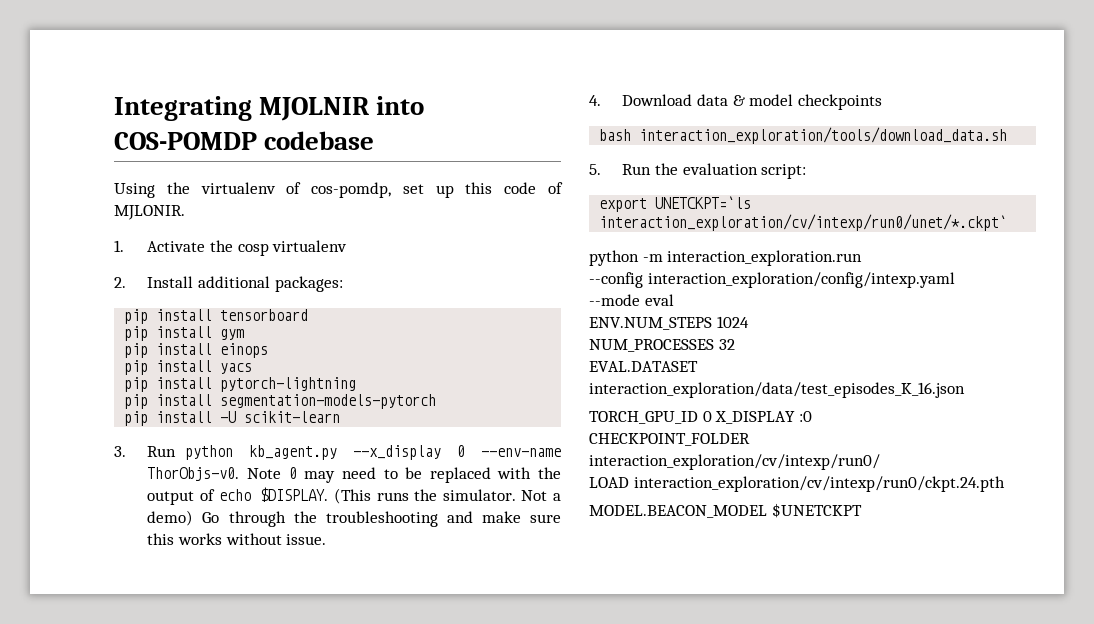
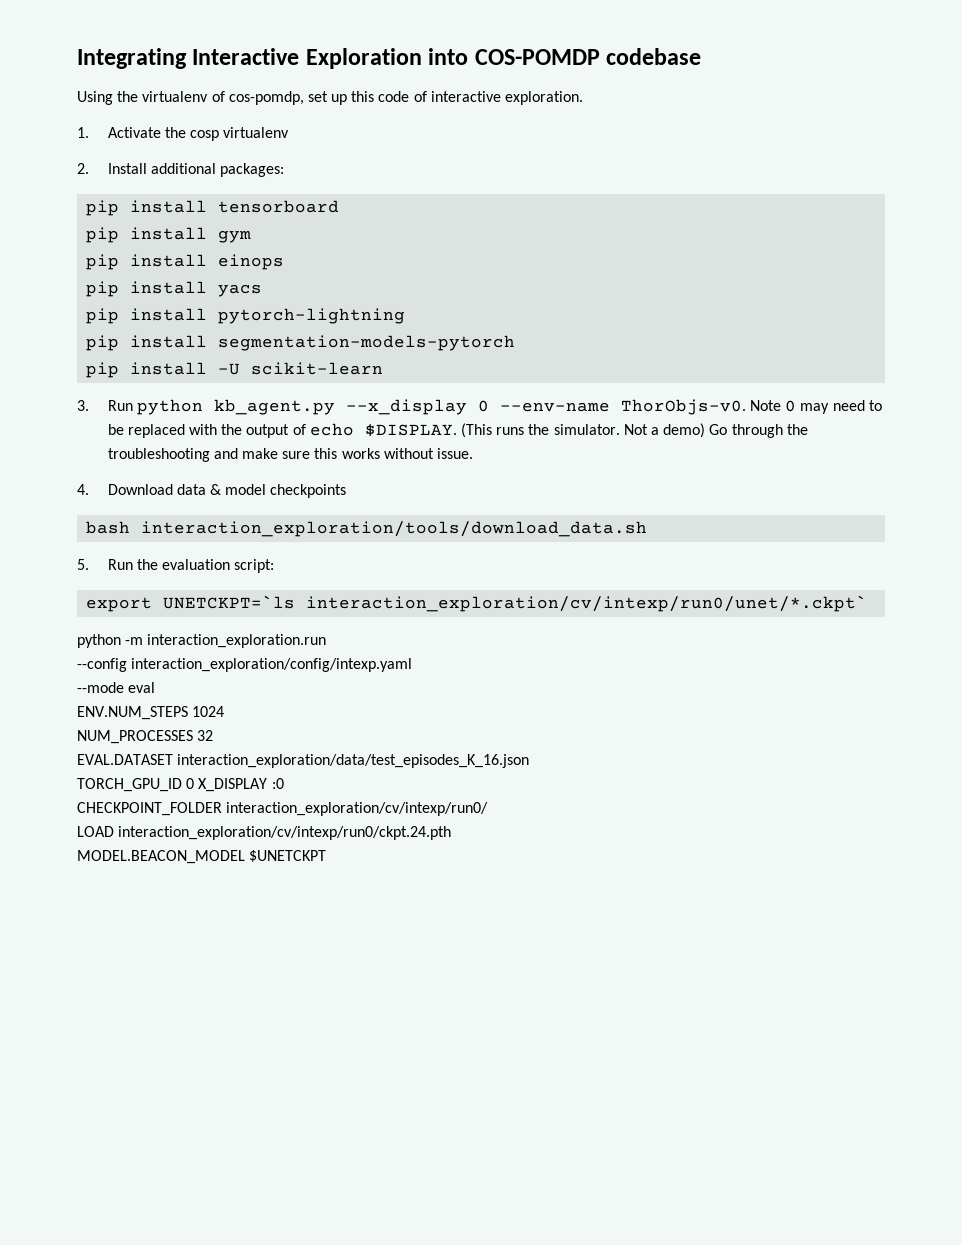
[259,97,371,121] MJOLNIR -> [192,48,422,69] Interactive Exploration
[114,205,185,220] MJLONIR. -> [430,91,584,105] interactive exploration.

